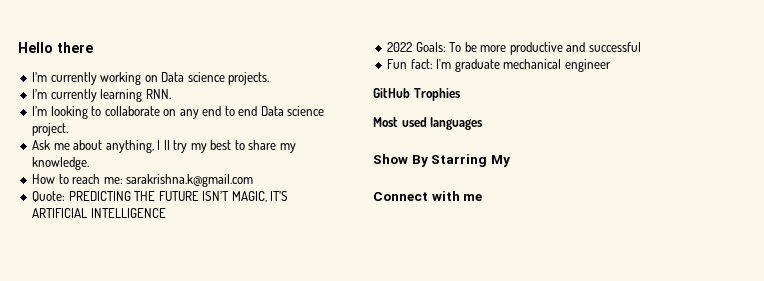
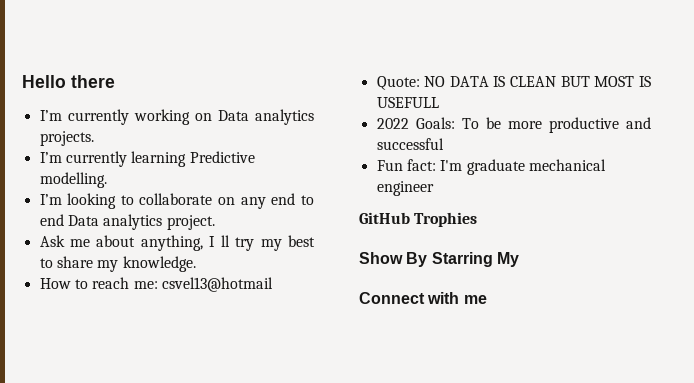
[187,72,225,82] science -> [254,109,314,125] analytics
[145,89,171,99] RNN. -> [189,151,255,163] [39,172,107,188] Predictive modelling.
[287,106,325,116] science -> [103,214,163,230] analytics
[126,174,254,187] sarakrishna.k@gmail.com -> [161,277,273,292] csvel13@hotmail
[68,191,289,202] [32,208,166,218] PREDICTING THE FUTURE ISN’T MAGIC, IT’S ARTIFICIAL INTELLIGENCE -> [424,76,651,87] [376,97,439,108] NO DATA IS CLEAN BUT MOST IS USEFULL
[373,117,484,130] // Most used languages -> (478, 219) none

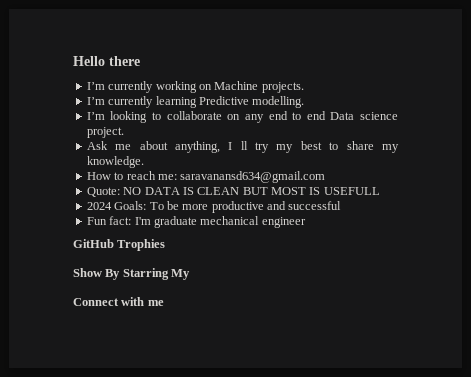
[217,109,314,125] Data analytics -> [214,81,259,90] Machine
[103,214,163,230] analytics -> [360,112,398,120] science
[161,277,273,292] csvel13@hotmail -> [180,171,326,183] saravanansd634@gmail.com
[376,118,409,129] 2022 -> [86,202,112,210] 2024

